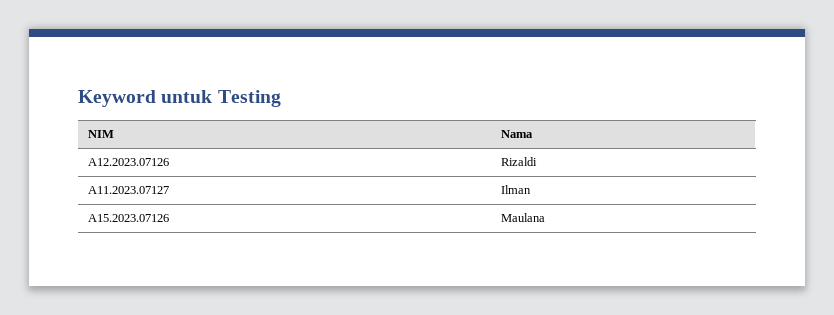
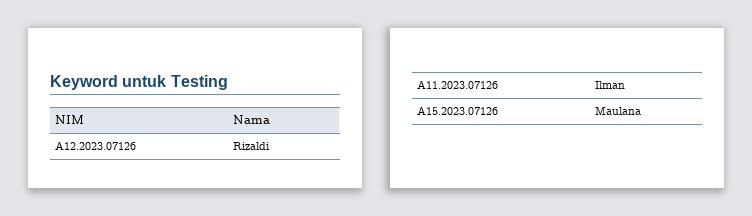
[87,186,169,194] A11.2023.07127 -> [416,80,498,89] A11.2023.07126

